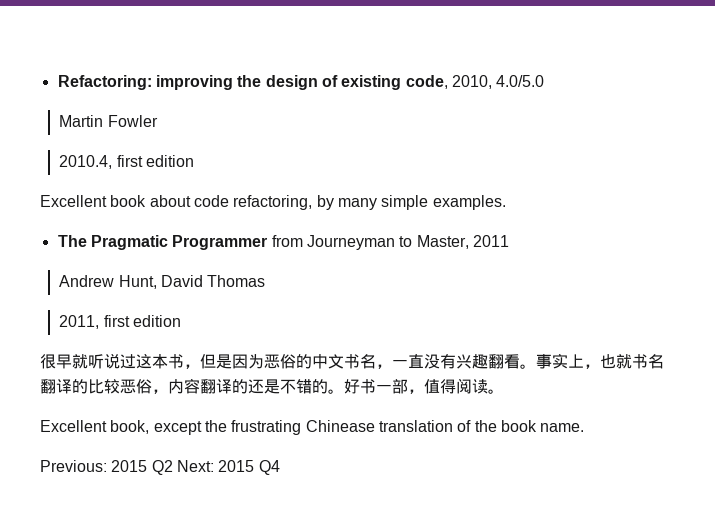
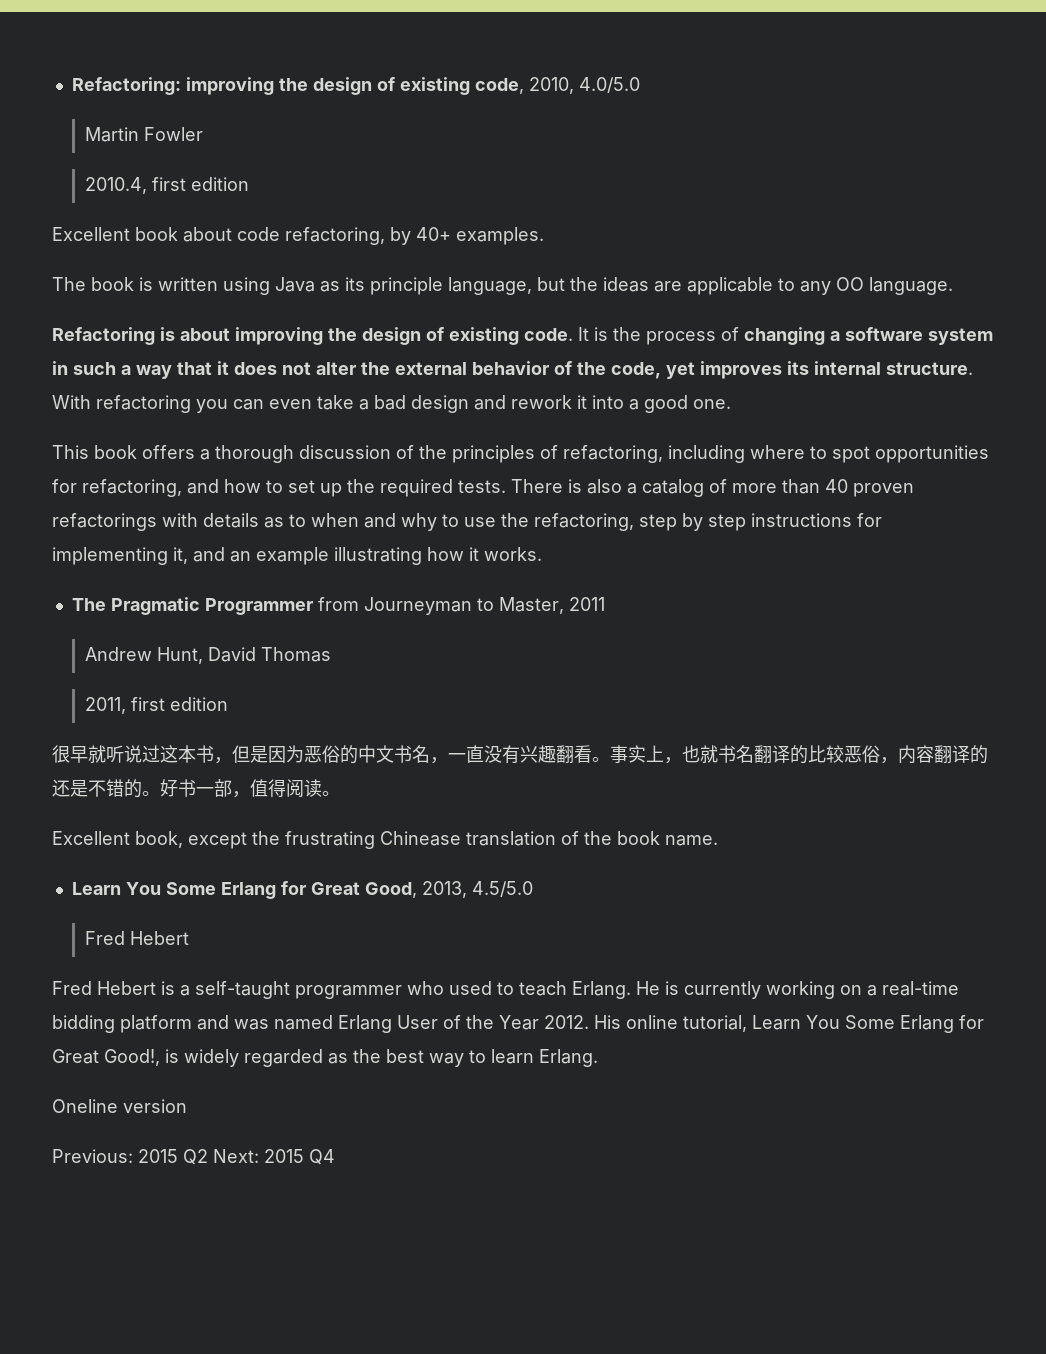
[337,195,429,210] many simple -> [416,227,451,241] 40+
(506, 202) none -> [52,277,953,295] [52,327,993,345] [52,361,973,379] [52,395,731,413] [52,445,989,463] [52,479,914,497] [52,513,882,531] [52,547,542,565] // The book is written using Java as its principle language, but the ideas are applicable to any OO language. // Refactoring is about improving the design of existing code. It is the process of changing a software system in such a way that it does not alter the external behavior of the code, yet improves its internal structure. With refactoring you can even take a bad design and rework it into a good one. // This book offers a thorough discussion of the principles of refactoring, including where to spot opportunities for refactoring, and how to set up the required tests. There is also a catalog of more than 40 proven refactorings with details as to when and why to use the refactoring, step by step instructions for implementing it, and an example illustrating how it works.
(585, 427) none -> [71,881,533,899] [84,931,189,945] [52,981,959,999] [52,1015,984,1033] [52,1049,598,1067] [52,1099,187,1113] // Learn You Some Erlang for Great Good, 2013, 4.5/5.0 // Fred Hebert // Fred Hebert is a self-taught programmer who used to teach Erlang. He is currently working on a real-time bidding platform and was named Erlang User of the Year 2012. His online tutorial, Learn You Some Erlang for Great Good!, is widely regarded as the best way to learn Erlang. // Oneline version

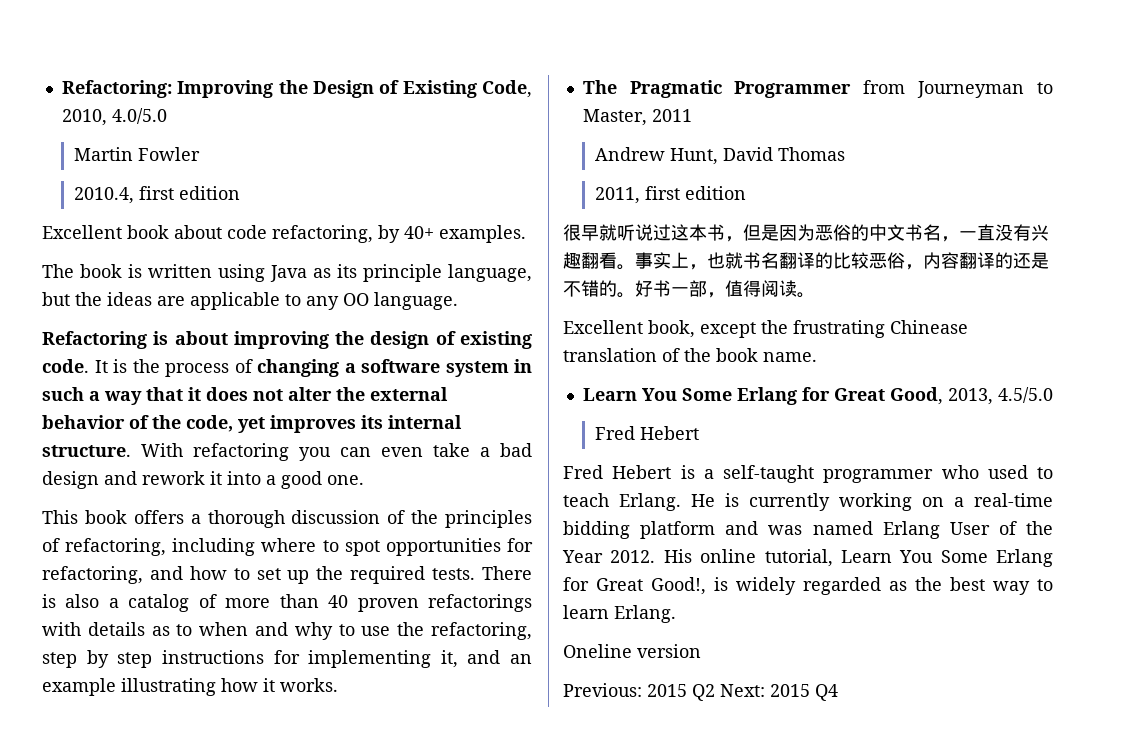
[185,77,524,95] improving the design of existing code, -> [177,80,532,98] Improving the Design of Existing Code,

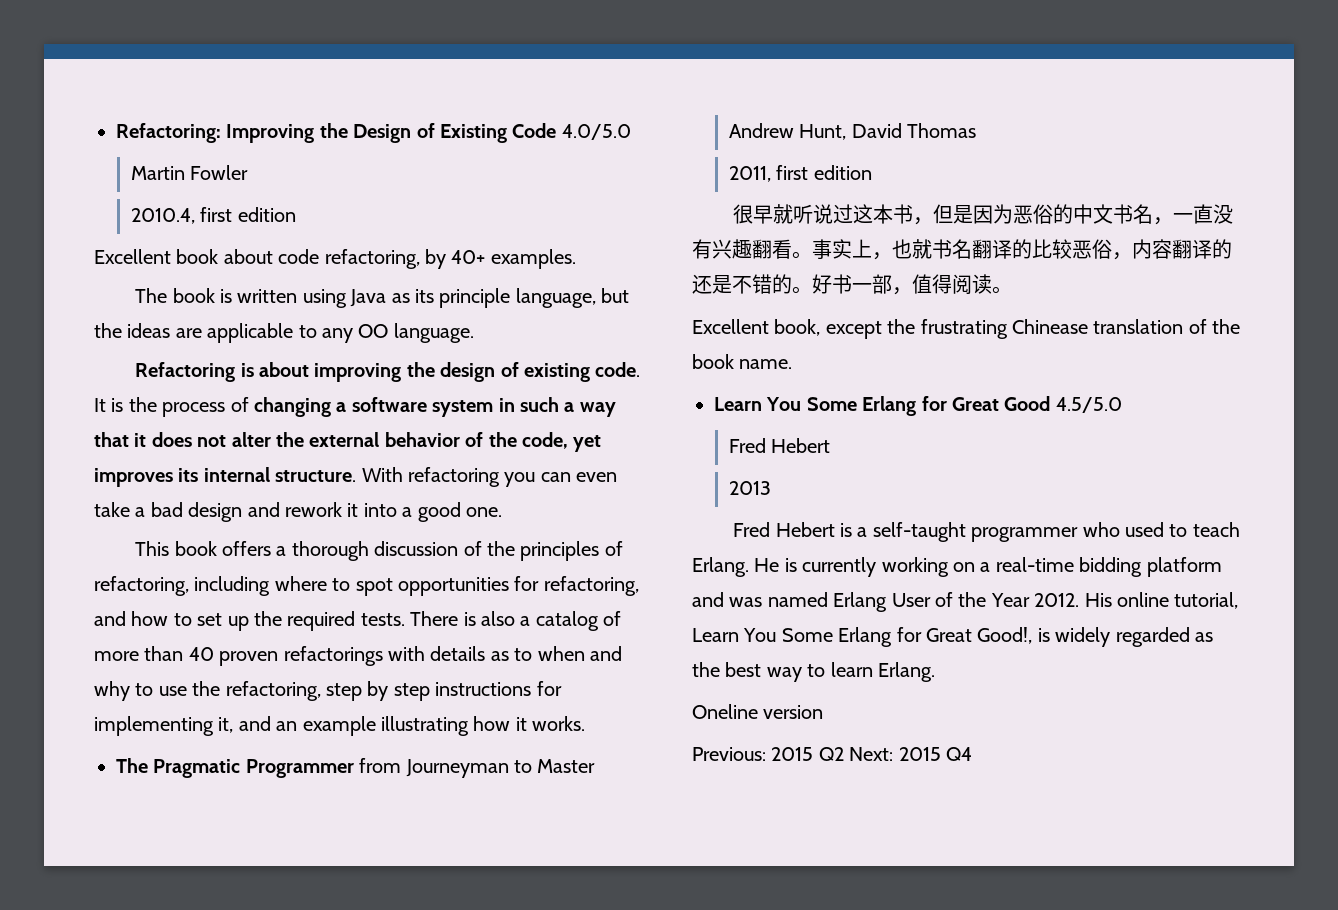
[482,80,532,98] [61,109,107,126] Code, 2010, -> [512,123,557,138] Code
[582,109,692,126] Master, 2011 -> [537,759,596,773] Master
[889,387,993,405] Good, 2013, -> [1004,396,1051,411] Good
(700, 433) none -> [728,481,771,495] // 2013

